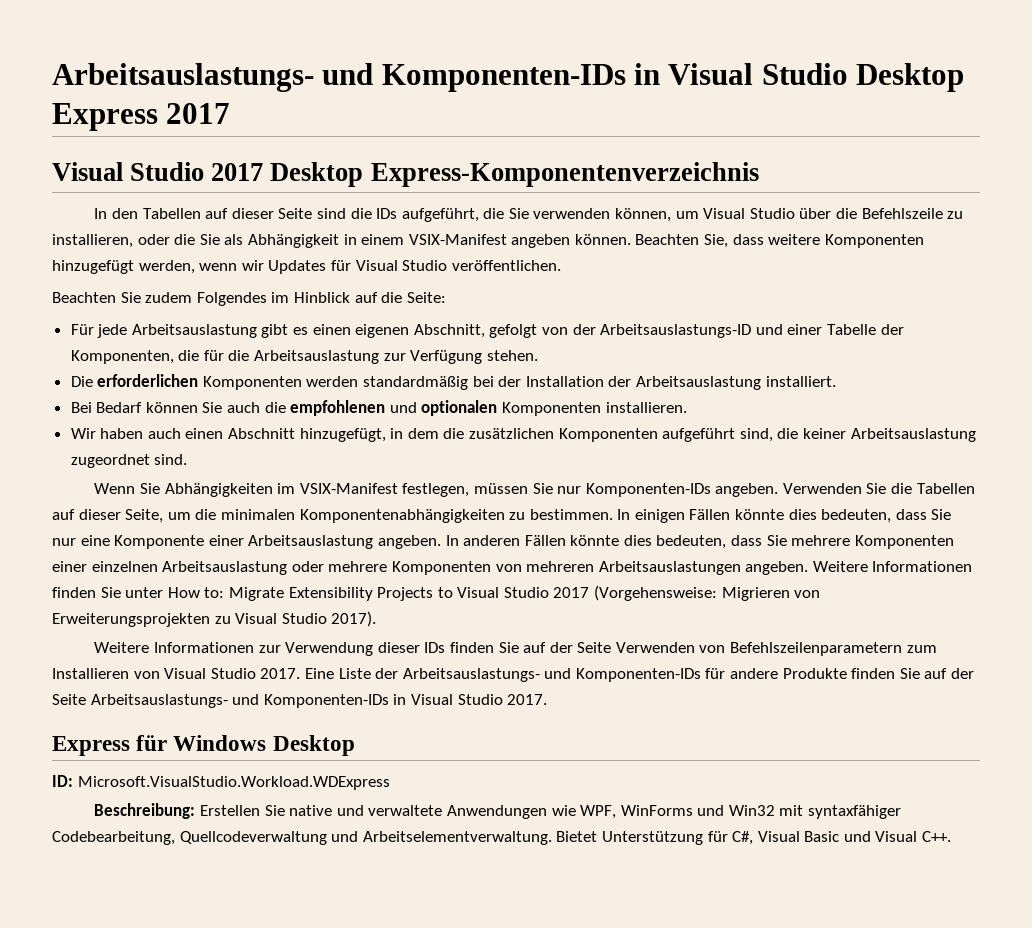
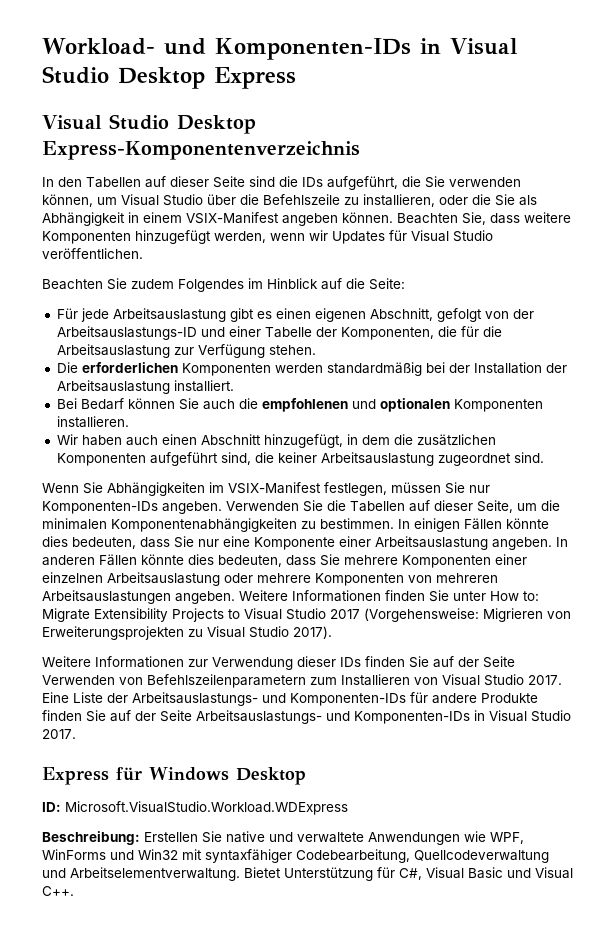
[52,63,314,92] Arbeitsauslastungs- -> [42,38,155,55] Workload-
[166,103,231,124] [52,162,264,181] 2017 // Visual Studio 2017 -> [42,114,169,130] // Visual Studio

